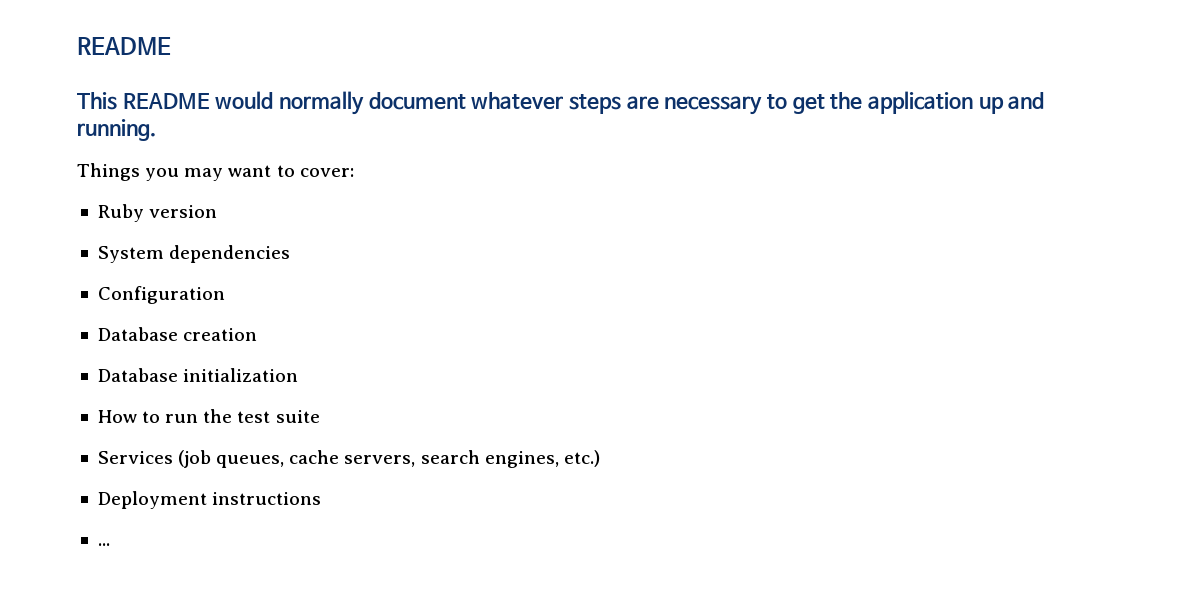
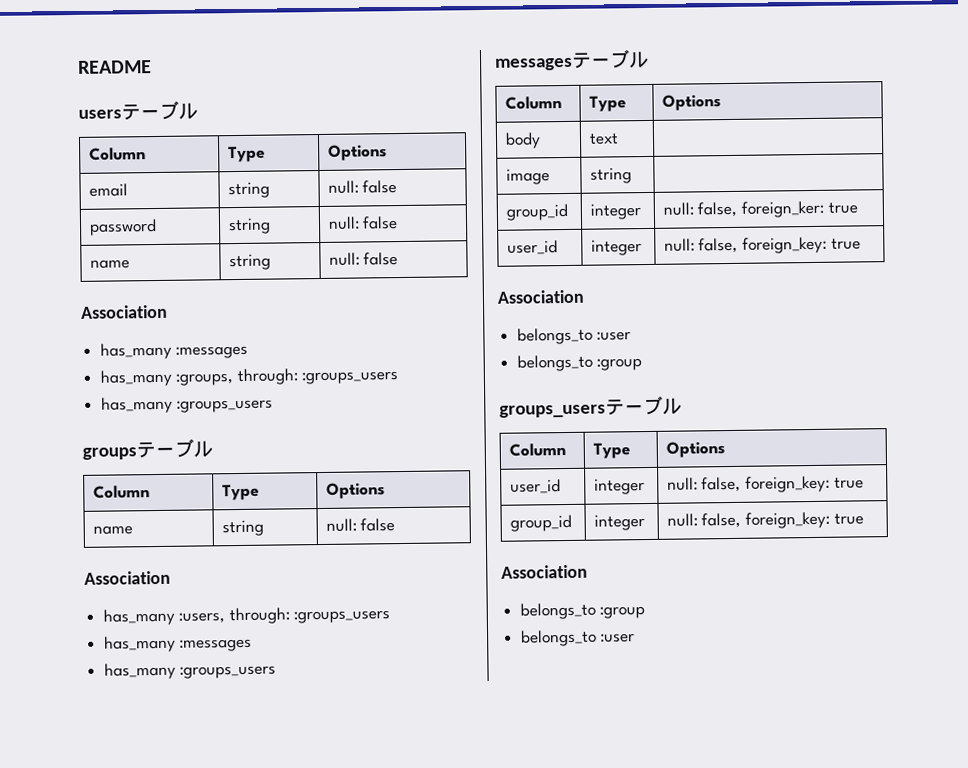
[77,91,1045,115] [77,119,156,141] [77,163,354,181] [97,204,218,222] [97,245,291,263] [97,286,225,304] [97,327,258,341] [97,368,299,382] [97,409,320,423] [97,450,600,468] [97,491,322,509] [97,543,110,546] This README would normally document whatever steps are necessary to get the application up and running. // Things you may want to cover: // Ruby version // System dependencies // Configuration // Database creation // Database initialization // How to run the test suite // Services (job queues, cache servers, search engines, etc.) // Deployment instructions // ... -> [78,100,198,121] [88,147,146,161] [227,145,265,163] [327,144,387,161] [88,183,128,197] [227,181,270,199] [327,180,398,194] [88,218,157,236] [227,217,271,235] [327,216,399,230] [89,259,130,269] [228,253,271,271] [328,252,399,266] [81,304,168,319] [99,342,249,360] [99,368,399,387] [100,396,274,414] [82,438,213,460] [92,485,150,499] [221,483,259,501] [325,482,385,499] [92,525,133,535] [221,519,264,537] [325,518,396,532] [84,570,171,585] [102,607,391,626] [103,635,253,653] [103,662,277,680] [495,49,649,71] [504,96,562,110] [588,95,626,112] [661,94,721,111] [504,132,541,149] [588,133,619,145] [505,168,550,185] [589,167,632,184] [505,203,569,221] [589,203,641,220] [662,200,858,218] [506,240,558,255] [590,239,642,256] [663,236,861,254] [497,289,585,304] [516,327,632,345] [516,354,643,372] [499,395,682,418] [508,443,566,457] [592,442,630,459] [665,441,725,458] [509,479,561,494] [593,478,645,495] [666,475,864,493] [509,514,572,532] [593,514,645,531] [666,511,864,529] [501,564,588,579] [519,602,646,620] [520,629,636,647] usersテーブル // Column | Type | Options // email | string | null: false // password | string | null: false // name | string | null: false // Association // has_many :messages // has_many :groups, through: :groups_users // has_many :groups_users // groupsテーブル // Column | Type | Options // name | string | null: false // Association // has_many :users, through: :groups_users // has_many :messages // has_many :groups_users // messagesテーブル // Column | Type | Options // body | text | // image | string | // group_id | integer | null: false, foreign_ker: true // user_id | integer | null: false, foreign_key: true // Association // belongs_to :user // belongs_to :group // groups_usersテーブル // Column | Type | Options // user_id | integer | null: false, foreign_key: true // group_id | integer | null: false, foreign_key: true // Association // belongs_to :group // belongs_to :user

